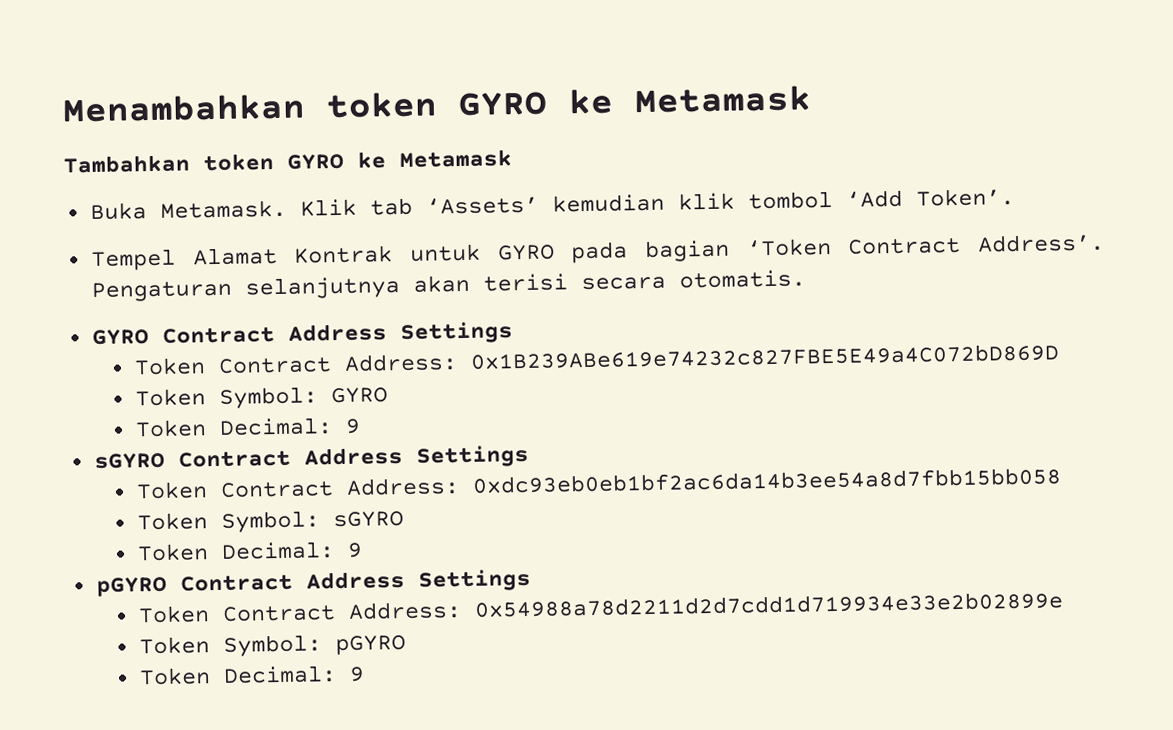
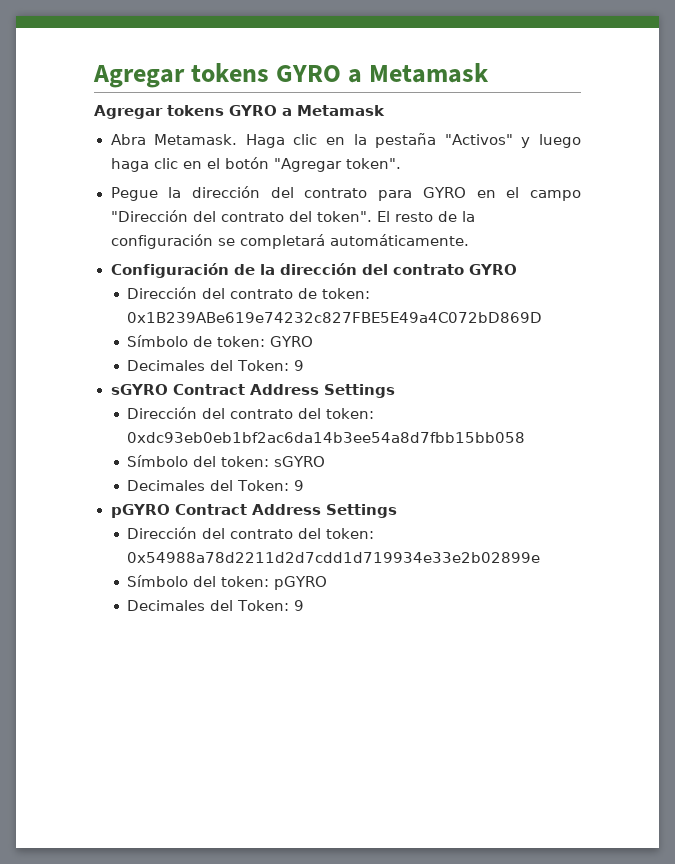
[62,85,811,123] [63,149,512,174] [89,188,1015,221] [90,233,1105,272] [90,269,806,303] [91,321,513,346] [134,343,1060,376] [135,386,389,409] [135,417,334,438] Menambahkan token GYRO ke Metamask // Tambahkan token GYRO ke Metamask // Buka Metamask. Klik tab ‘Assets’ kemudian klik tombol ‘Add Token’. // Tempel Alamat Kontrak untuk GYRO pada bagian ‘Token Contract Address’. Pengaturan selanjutnya akan terisi secara otomatis. // GYRO Contract Address Settings // Token Contract Address: 0x1B239ABe619e74232c827FBE5E49a4C072bD869D // Token Symbol: GYRO // Token Decimal: -> [93,63,490,88] [94,105,385,119] [110,133,581,148] [110,157,401,172] [110,186,581,201] [110,210,475,222] [110,234,469,249] [110,263,517,278] [127,287,371,299] [127,312,543,323] [127,335,314,347] [127,360,290,371] Agregar tokens GYRO a Metamask // Agregar tokens GYRO a Metamask // Abra Metamask. Haga clic en la pestaña "Activos" y luego haga clic en el botón "Agregar token". // Pegue la dirección del contrato para GYRO en el campo "Dirección del contrato del token". El resto de la configuración se completará automáticamente. // Configuración de la dirección del contrato GYRO // Dirección del contrato de token: 0x1B239ABe619e74232c827FBE5E49a4C072bD869D // Símbolo de token: GYRO // Decimales del Token:
[136,467,1062,500] [137,510,405,533] [137,541,336,562] Token Contract Address: 0xdc93eb0eb1bf2ac6da14b3ee54a8d7fbb15bb058 // Token Symbol: sGYRO // Token Decimal: -> [127,407,375,419] [127,432,526,443] [127,455,326,467] [127,480,290,491] Dirección del contrato del token: 0xdc93eb0eb1bf2ac6da14b3ee54a8d7fbb15bb058 // Símbolo del token: sGYRO // Decimales del Token:
[138,591,1065,624] [139,634,407,657] [139,665,338,686] Token Contract Address: 0x54988a78d2211d2d7cdd1d719934e33e2b02899e // Token Symbol: pGYRO // Token Decimal: -> [127,527,375,539] [127,552,541,563] [127,575,328,590] [127,600,290,611] Dirección del contrato del token: 0x54988a78d2211d2d7cdd1d719934e33e2b02899e // Símbolo del token: pGYRO // Decimales del Token:

